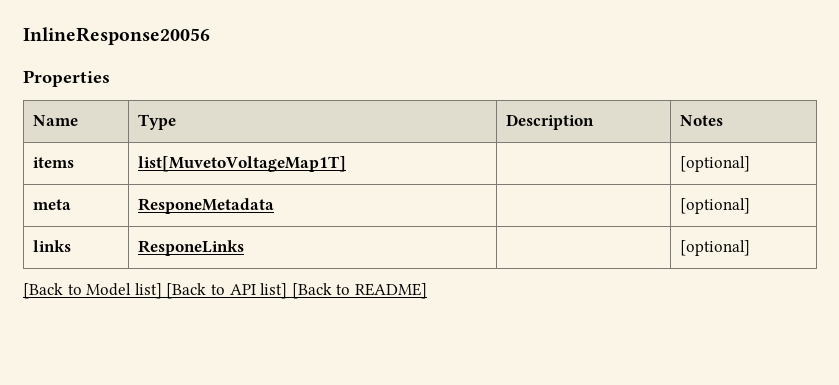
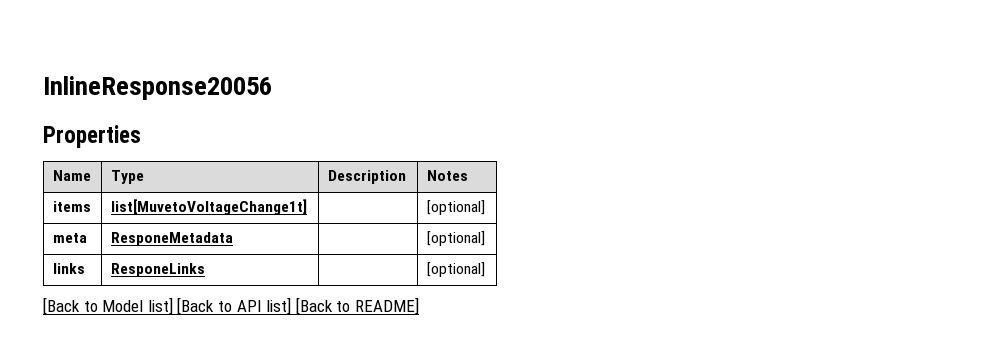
[137,156,346,172] list[MuvetoVoltageMap1T] -> [110,199,307,215] list[MuvetoVoltageChange1t]

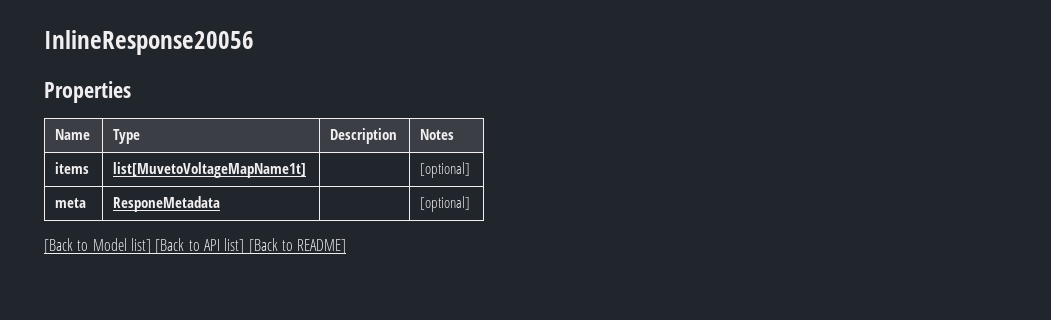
[110,199,307,215] list[MuvetoVoltageChange1t] -> [113,162,307,178] list[MuvetoVoltageMapName1t]
[52,263,85,274] [110,263,205,277] [426,262,485,277] // links | ResponeLinks | | [optional] -> (471, 204) none

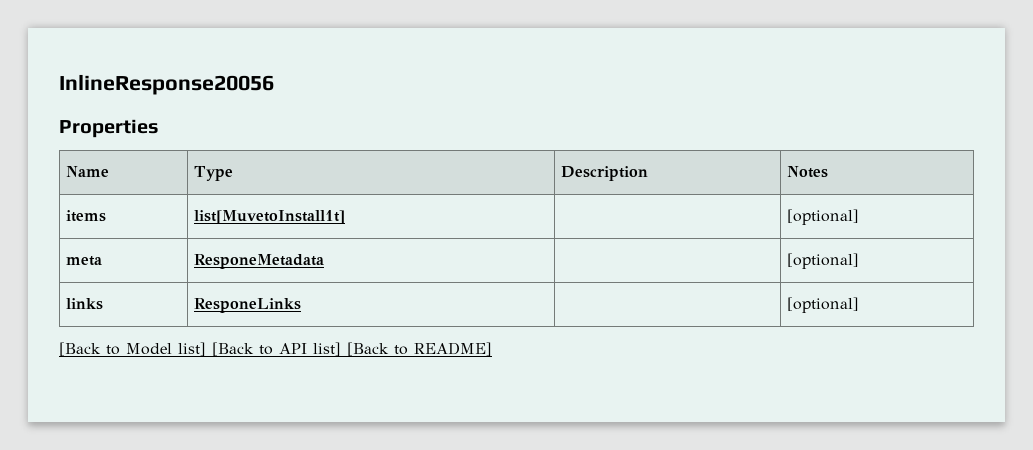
[113,162,307,178] list[MuvetoVoltageMapName1t] -> [194,210,346,224] list[MuvetoInstall1t]
(471, 204) none -> [66,298,104,310] [194,298,302,313] [787,297,860,313] // links | ResponeLinks | | [optional]

